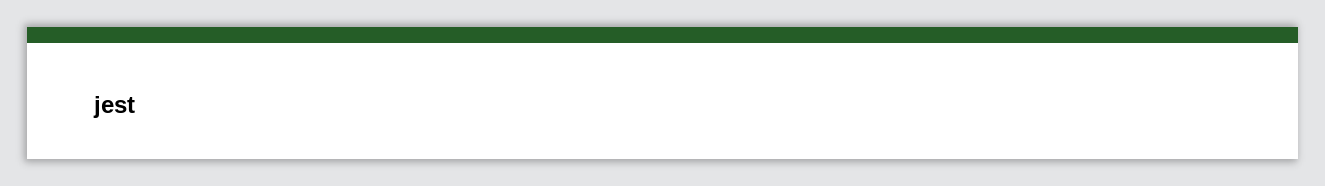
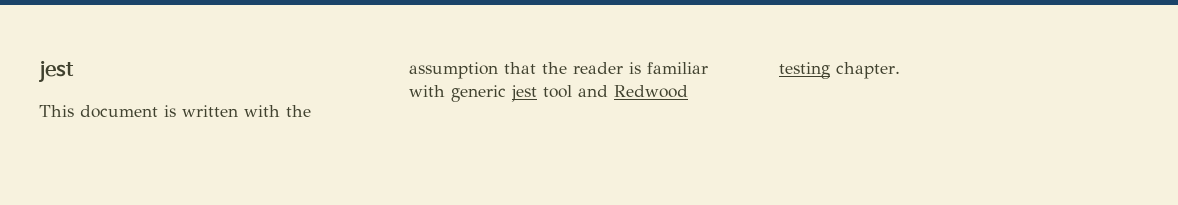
[93,96,135,118] jest -> [39,60,74,83] [39,105,311,118] [409,62,708,79] [409,85,688,102] [779,62,900,79] jest // This document is written with the assumption that the reader is familiar with generic jest tool and Redwood testing chapter.

